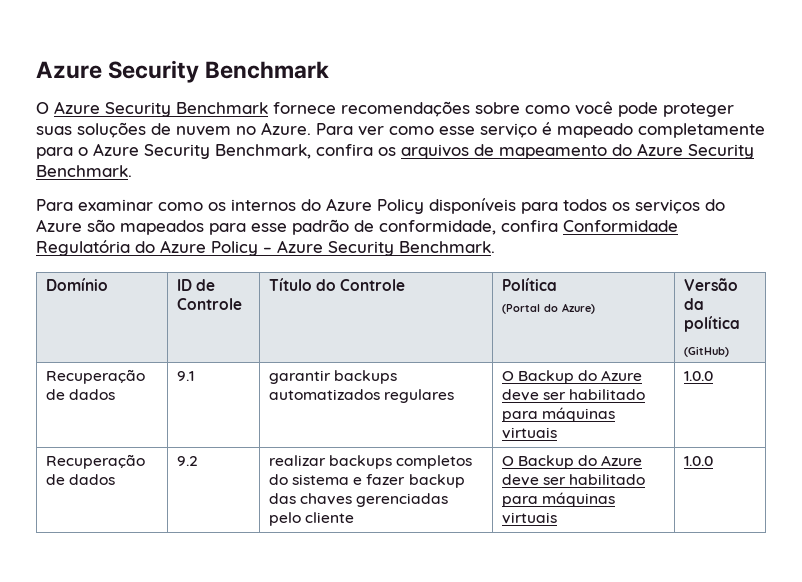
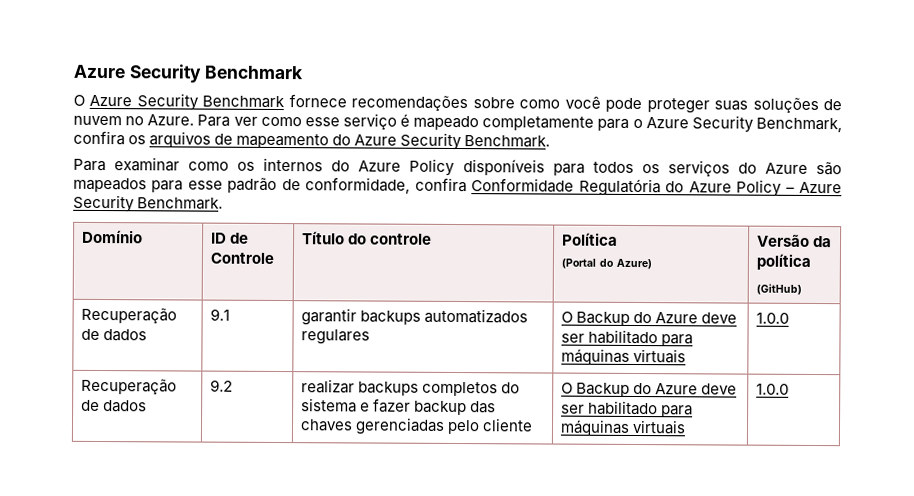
[340,279,406,291] Controle -> [370,233,433,245] controle

